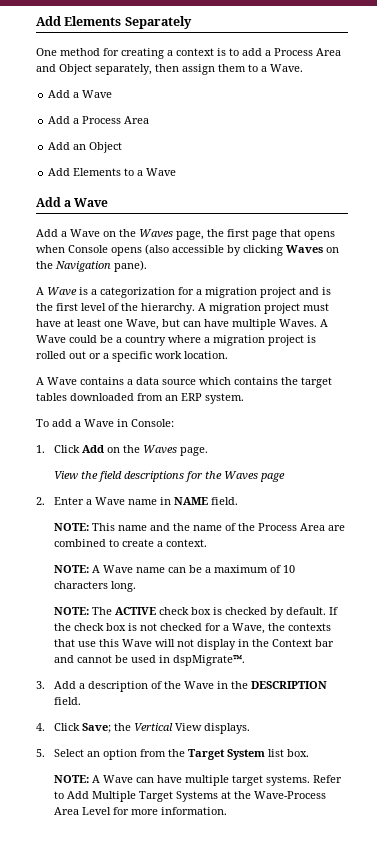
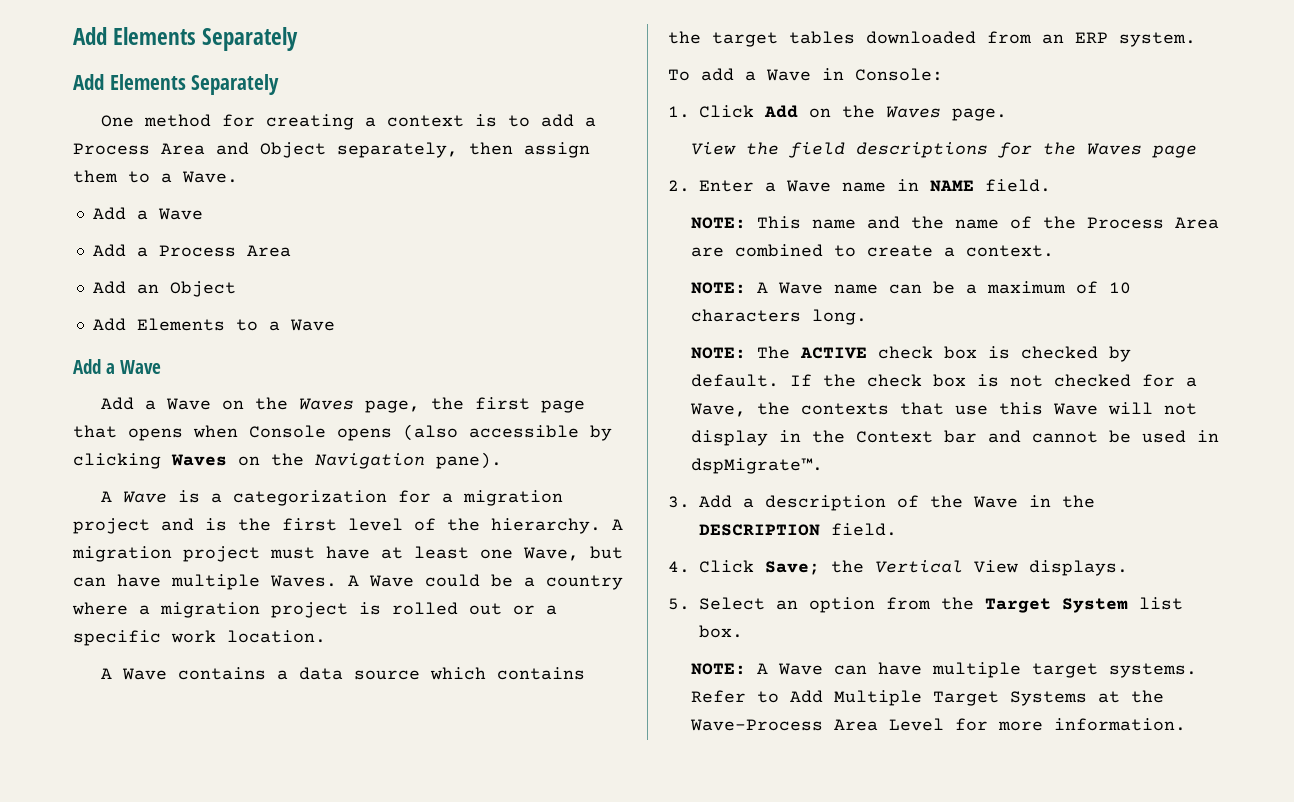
[36,16,192,29] Add Elements Separately -> [73,27,299,51] [73,74,280,95] Add Elements Separately // Add Elements Separately

